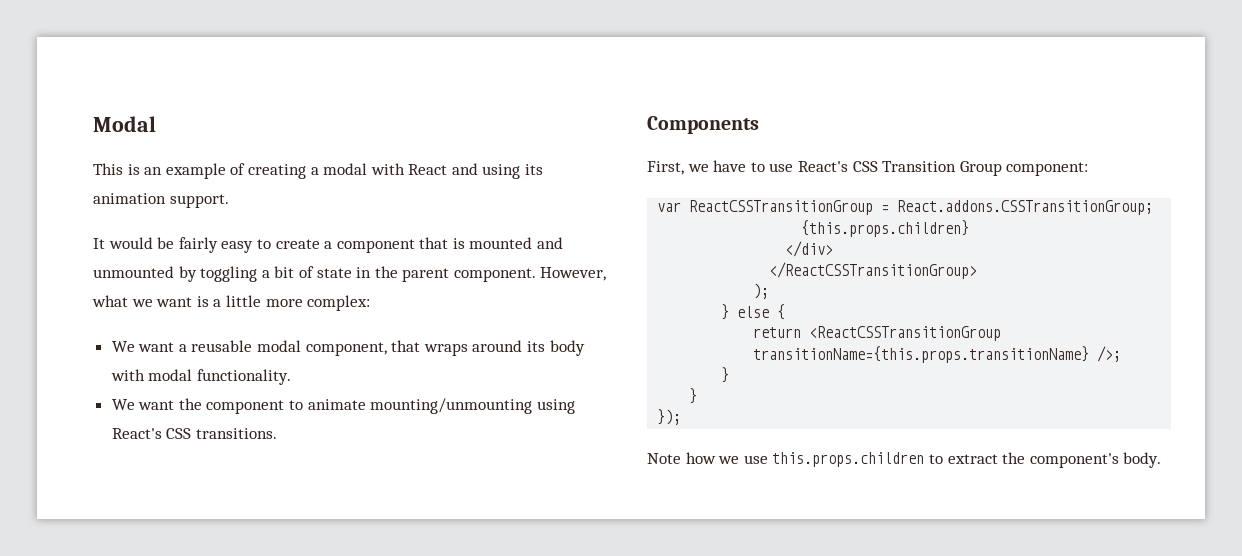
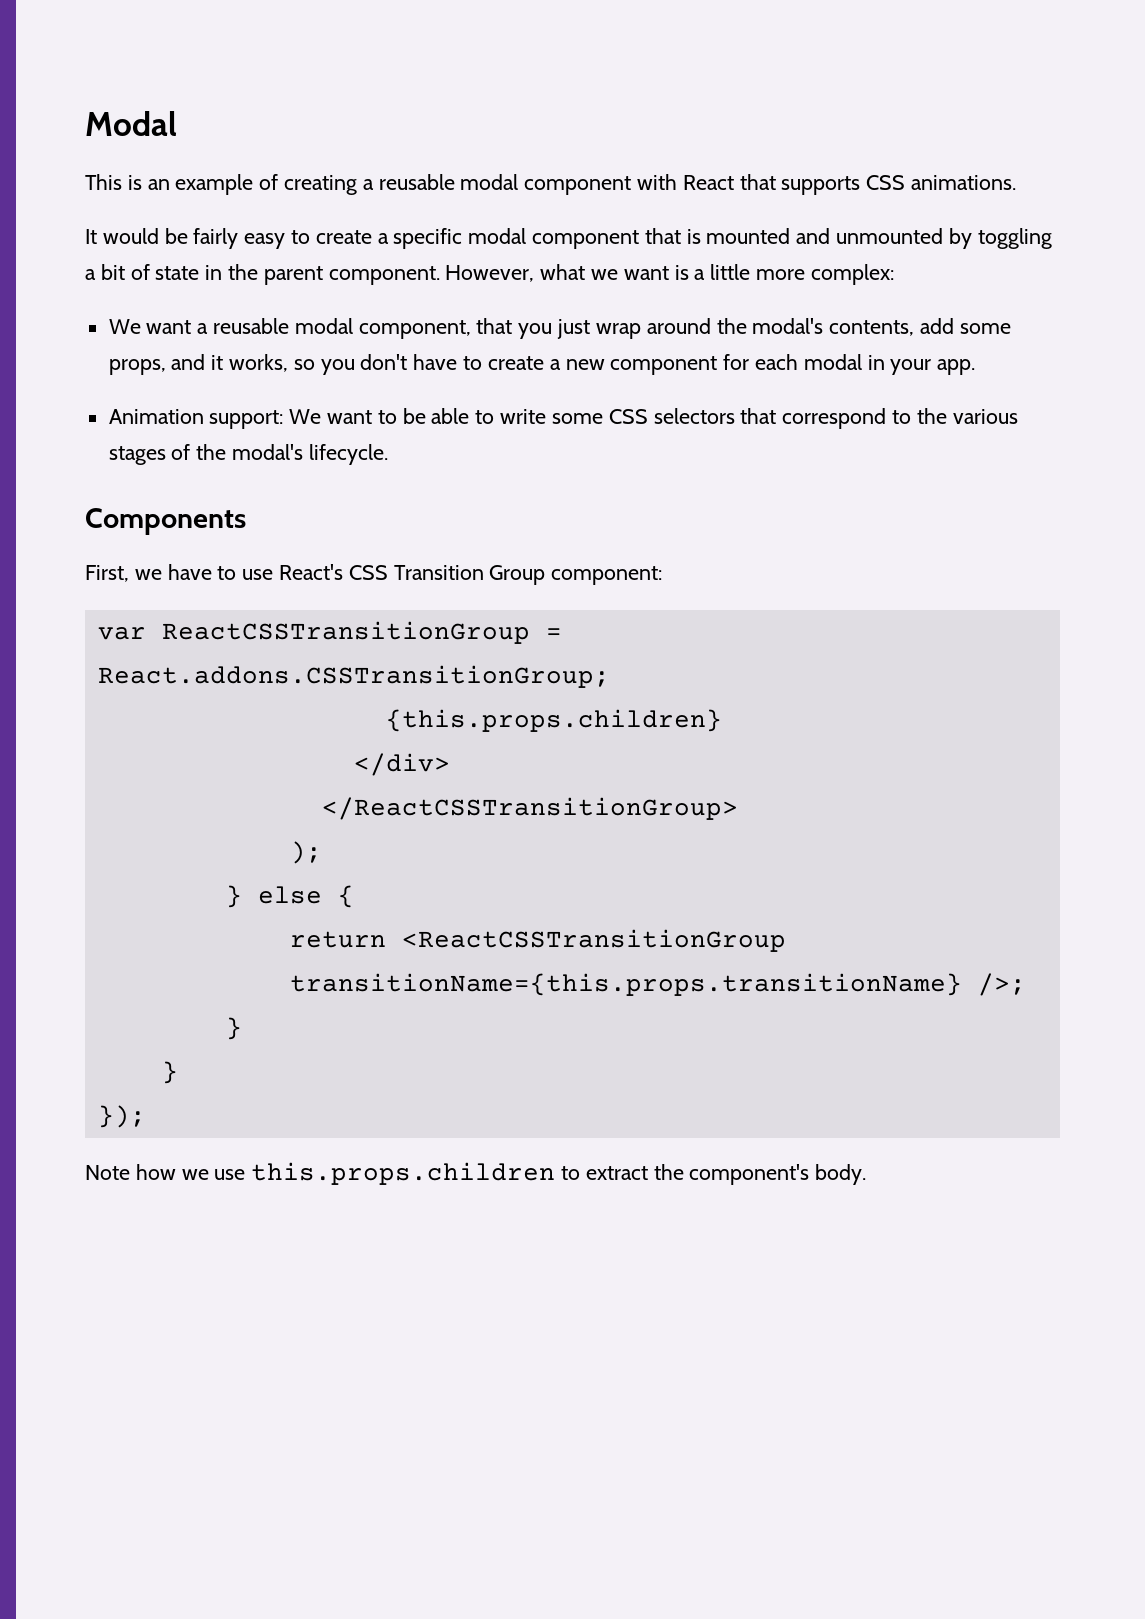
[323,163,544,179] [93,193,229,208] modal with React and using its animation support. -> [378,174,1017,195] reusable modal component with React that supports CSS animations.
(333, 245) none -> [393,228,527,249] specific modal
[423,340,585,356] [110,369,291,385] [111,398,575,414] [111,428,277,439] wraps around its body with modal functionality. // We want the component to animate mounting/unmounting using React's CSS transitions. -> [518,318,1011,339] [108,354,976,375] [108,408,1018,429] [108,444,388,465] you just wrap around the modal's contents, add some props, and it works, so you don't have to create a new component for each modal in your app. // Animation support: We want to be able to write some CSS selectors that correspond to the various stages of the modal's lifecycle.

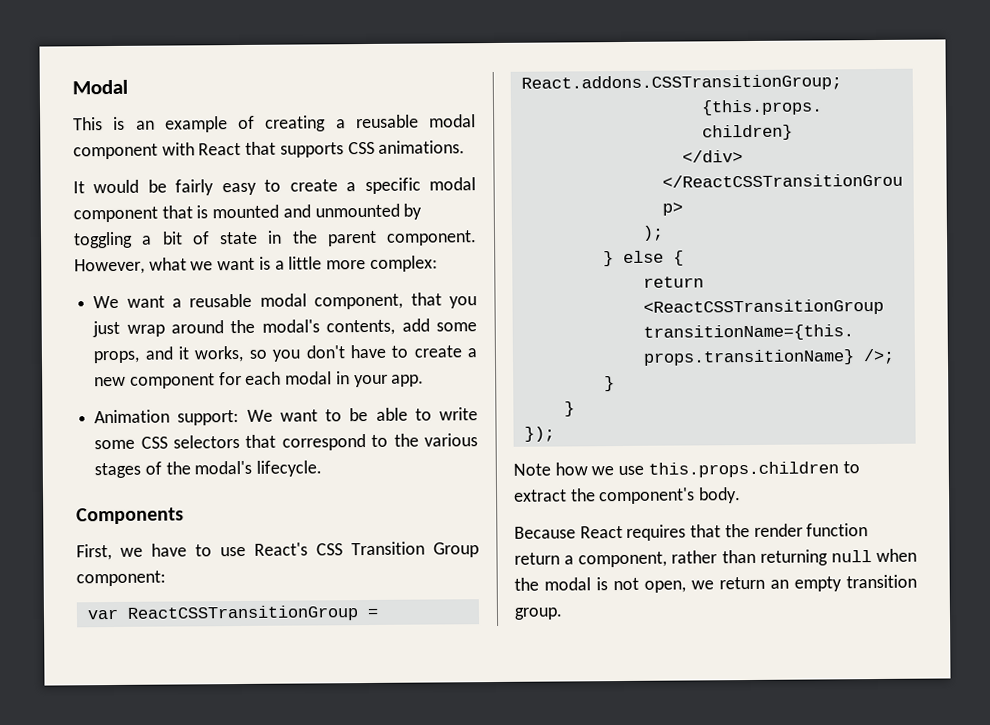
(867, 1174) none -> [514,523,869,541] [514,548,917,568] [514,574,917,593] [514,607,563,620] // Because React requires that the render function return a component, rather than returning null when the modal is not open, we return an empty transition group.

